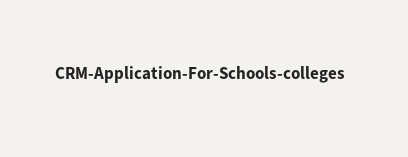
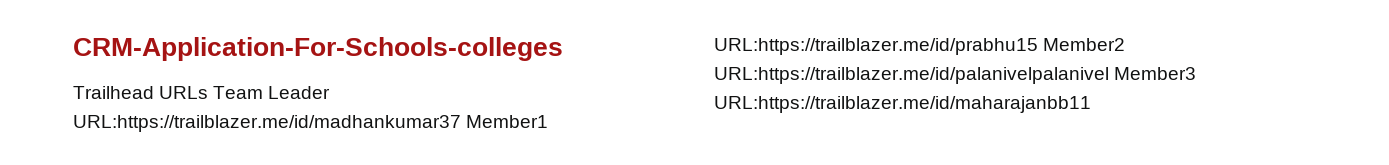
(345, 74) none -> [73,86,331,99] [73,115,549,132] [714,38,1126,55] [714,67,1197,84] [714,96,1091,113] // Trailhead URLs Team Leader URL:https://trailblazer.me/id/madhankumar37 Member1 URL:https://trailblazer.me/id/prabhu15 Member2 URL:https://trailblazer.me/id/palanivelpalanivel Member3 URL:https://trailblazer.me/id/maharajanbb11

